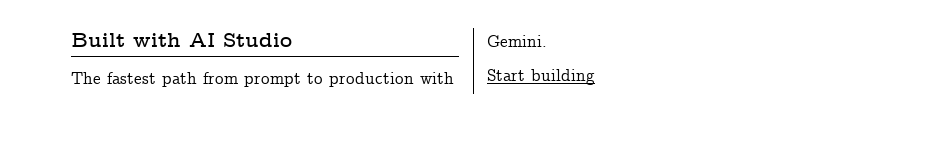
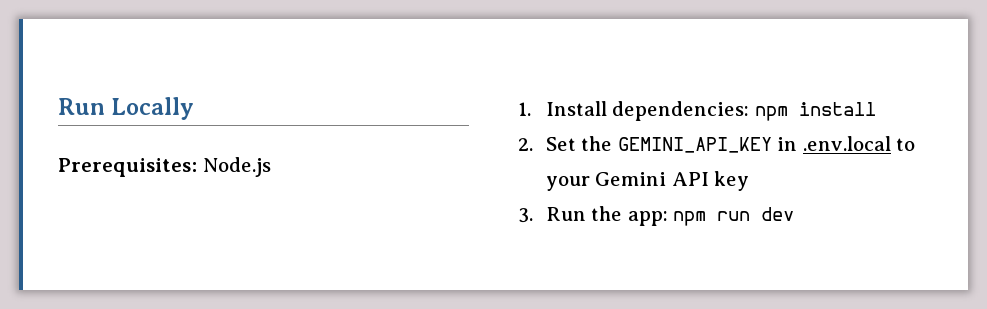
[71,33,292,47] [71,72,454,87] [487,35,547,47] [487,69,595,85] Built with AI Studio // The fastest path from prompt to production with Gemini. // Start building -> [58,97,195,120] [58,157,271,177] [518,101,876,121] [518,136,916,153] [545,171,750,191] [518,206,795,226] Run Locally // Prerequisites: Node.js // 1. Install dependencies: npm install // 2. Set the GEMINI_API_KEY in .env.local to your Gemini API key // 3. Run the app: npm run dev

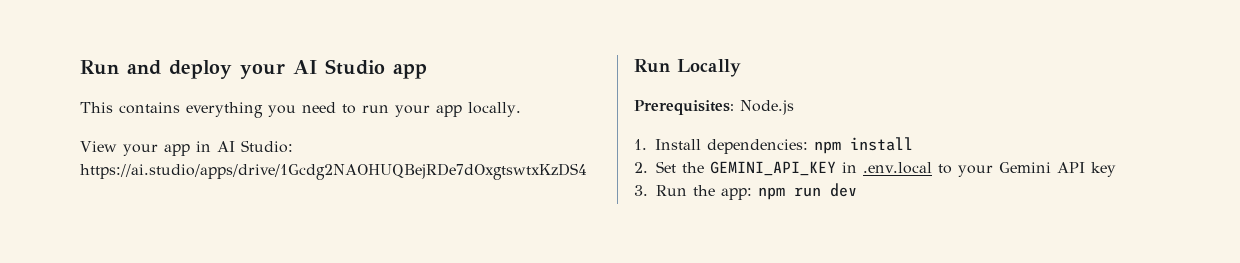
[58,98,105,115] Run -> [80,59,427,79] [80,102,521,118] [80,140,293,156] [80,163,587,180] [634,59,670,73] Run and deploy your AI Studio app // This contains everything you need to run your app locally. // View your app in AI Studio: https://ai.studio/apps/drive/1Gcdg2NAOHUQBejRDe7dOxgtswtxKzDS4 // Run

